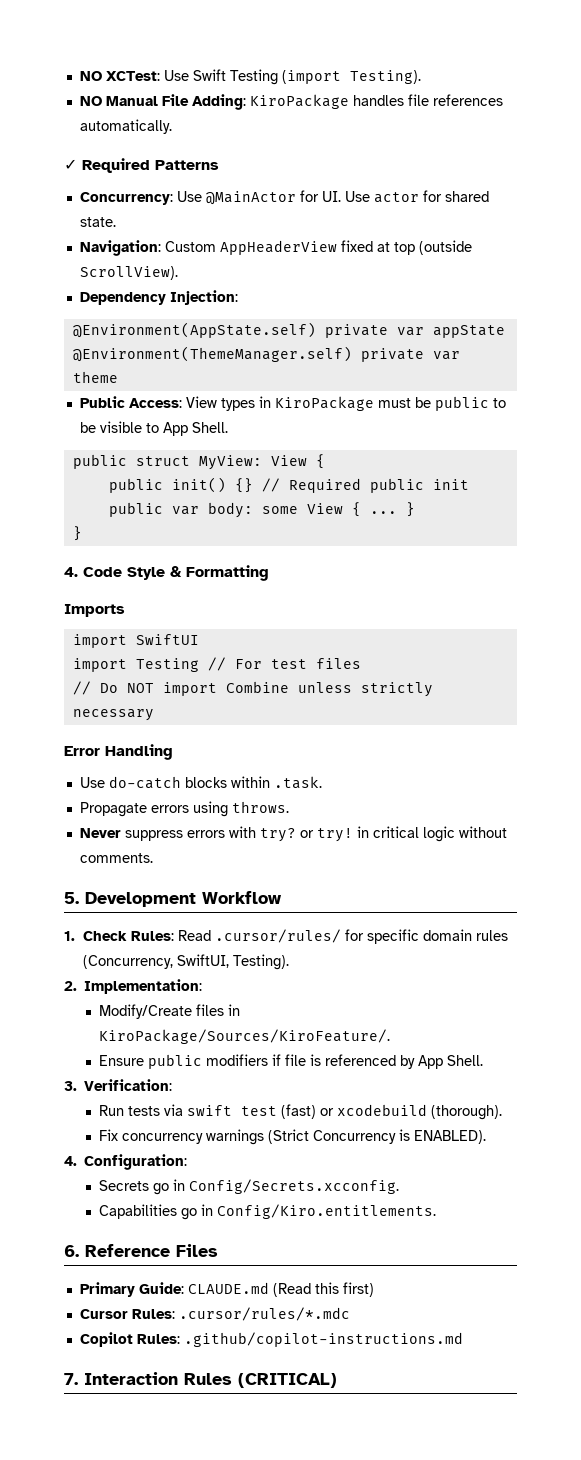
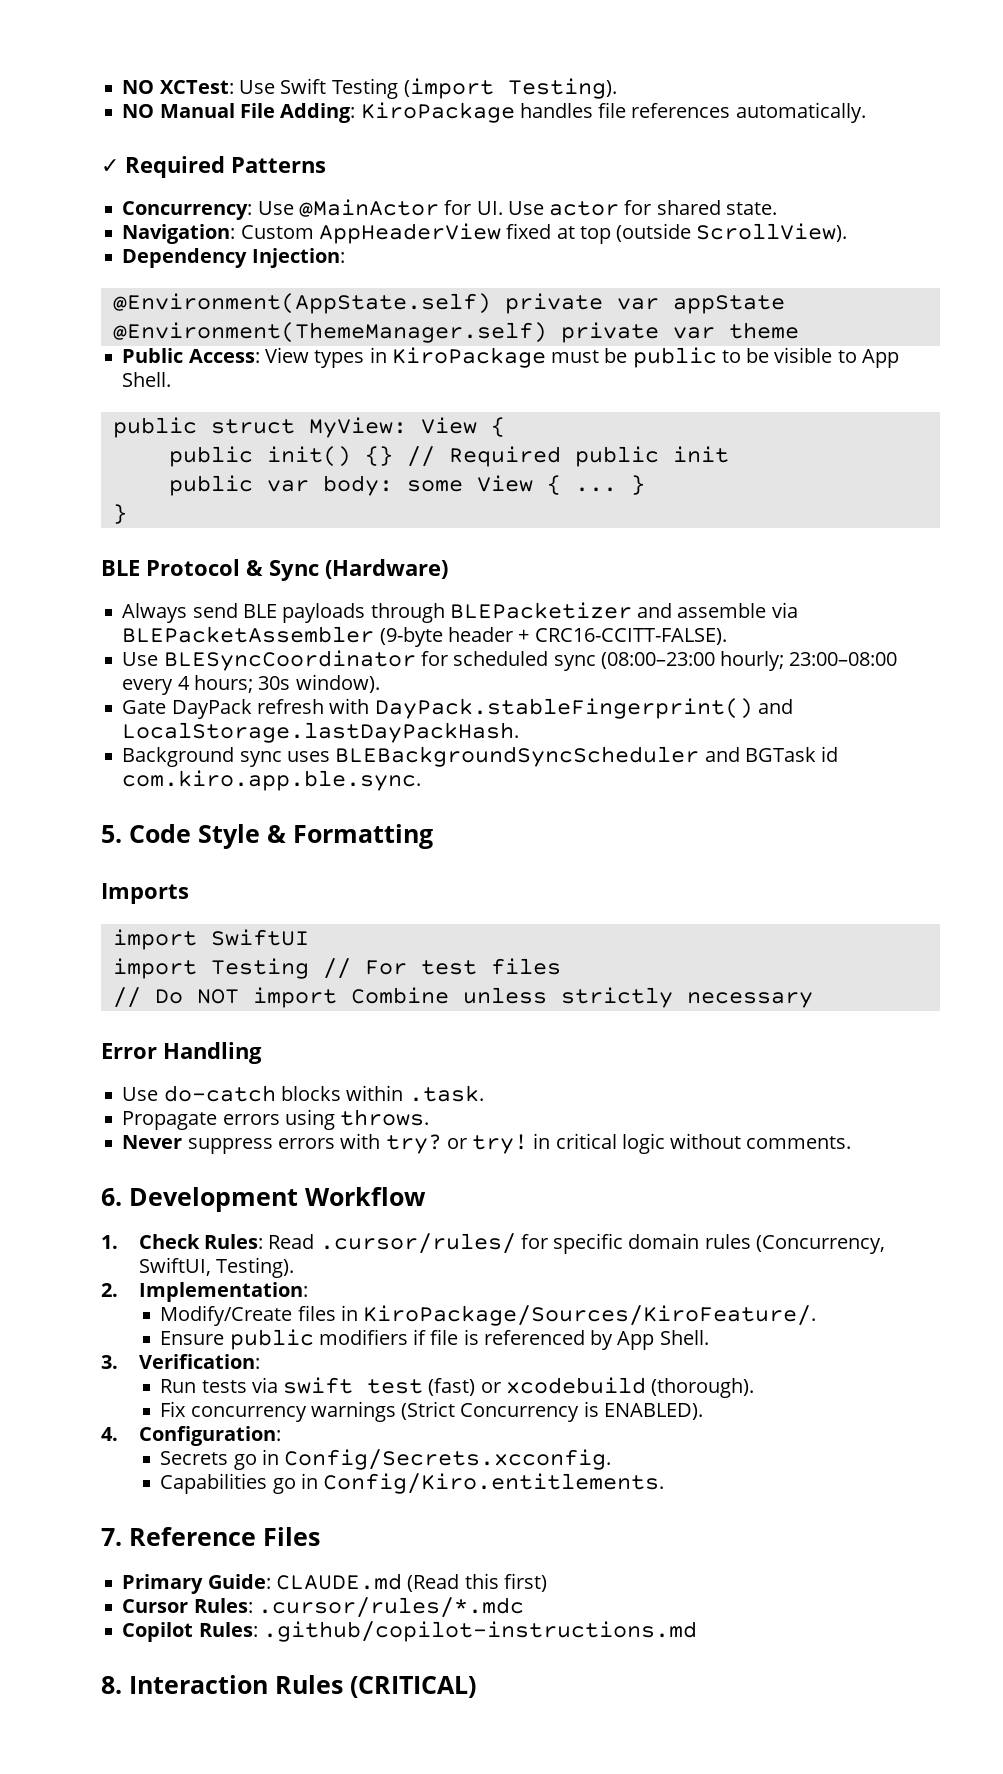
[64,567,78,577] 4. -> [101,559,448,581] [122,602,798,623] [122,626,727,647] [122,650,898,671] [122,674,380,695] [122,698,793,719] [122,722,520,743] [122,746,839,767] [122,770,422,791] [101,825,122,843] BLE Protocol & Sync (Hardware) // Always send BLE payloads through BLEPacketizer and assemble via BLEPacketAssembler (9-byte header + CRC16-CCITT-FALSE). // Use BLESyncCoordinator for scheduled sync (08:00–23:00 hourly; 23:00–08:00 every 4 hours; 30s window). // Gate DayPack refresh with DayPack.stableFingerprint() and LocalStorage.lastDayPackHash. // Background sync uses BLEBackgroundSyncScheduler and BGTask id com.kiro.app.ble.sync. // 5.
[64,892,79,904] 5. -> [101,1188,122,1206] 6.
[64,1245,79,1257] 6. -> [101,1528,122,1546] 7.
[64,1373,78,1385] 7. -> [101,1676,122,1694] 8.

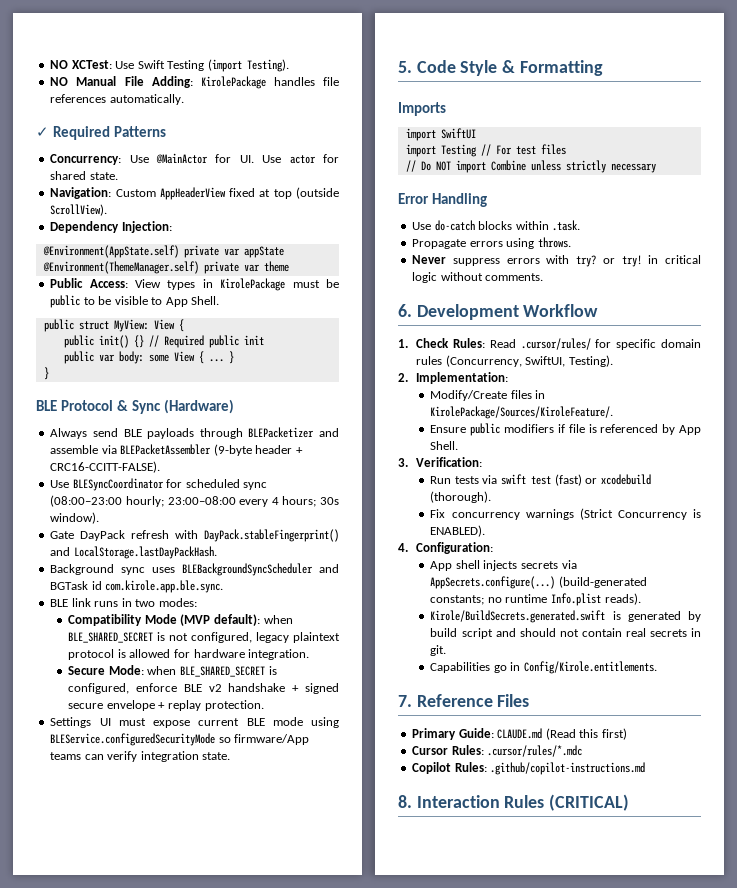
[360,102,515,123] KiroPackage -> [200,76,266,89] KirolePackage
[391,347,546,368] KiroPackage -> [220,278,286,291] KirolePackage
[122,770,422,791] com.kiro.app.ble.sync. -> [105,580,224,593] [50,598,197,607] [68,614,293,626] [68,632,340,643] [68,649,310,660] [68,665,277,677] [68,683,339,694] [68,700,264,711] [50,717,339,728] [50,733,310,746] [50,751,231,762] com.kirole.app.ble.sync. // BLE link runs in two modes: // Compatibility Mode (MVP default): when BLE_SHARED_SECRET is not configured, legacy plaintext protocol is allowed for hardware integration. // Secure Mode: when BLE_SHARED_SECRET is configured, enforce BLE v2 handshake + signed secure envelope + replay protection. // Settings UI must expose current BLE mode using BLEService.configuredSecurityMode so firmware/App teams can verify integration state.
[363,1305,817,1326] KiroPackage/Sources/KiroFeature/. -> [430,406,614,419] KirolePackage/Sources/KiroleFeature/.
[160,1449,612,1470] Secrets go in Config/Secrets.xcconfig. -> [430,560,577,571] [430,576,647,589] [430,593,641,606] [430,610,701,623] [430,628,701,639] [430,645,447,656] App shell injects secrets via AppSecrets.configure(...) (build-generated constants; no runtime Info.plist reads). // Kirole/BuildSecrets.generated.swift is generated by build script and should not contain real secrets in git.
[323,1473,665,1494] Config/Kiro.entitlements. -> [523,661,657,674] Config/Kirole.entitlements.

